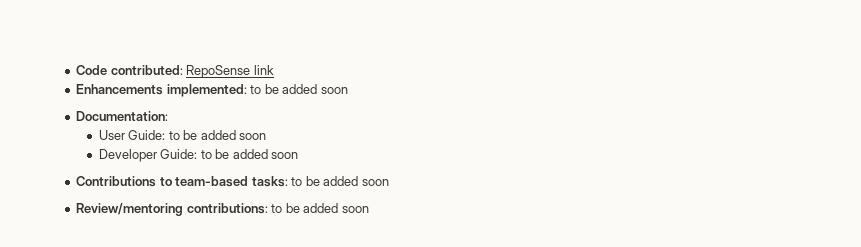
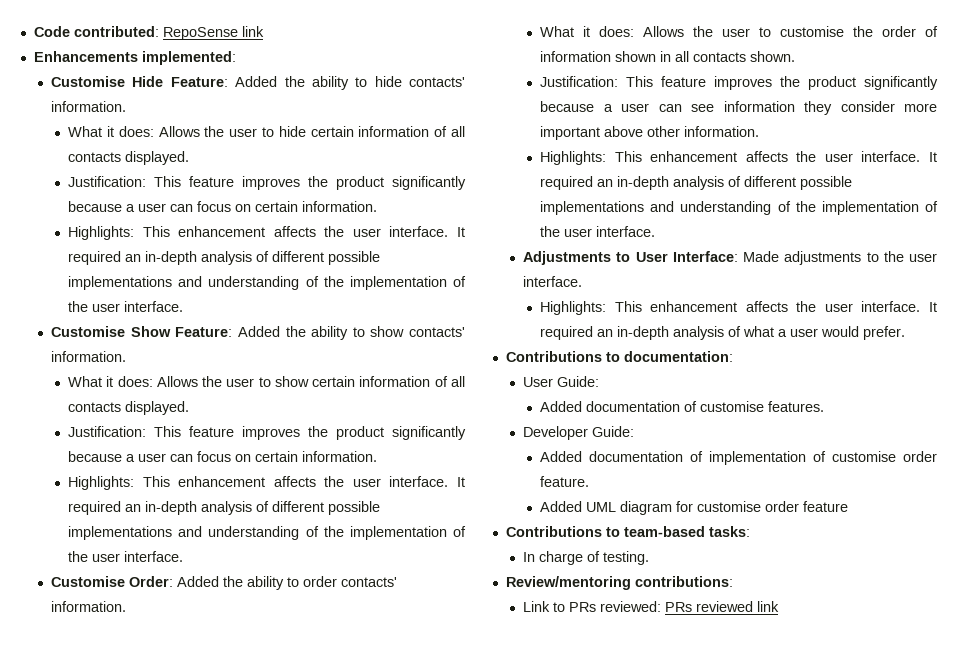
[250,84,348,94] [76,111,169,121] [98,130,267,140] [98,149,299,162] [76,176,389,187] [76,203,369,216] to be added soon // Documentation: // User Guide: to be added soon // Developer Guide: to be added soon // Contributions to team-based tasks: to be added soon // Review/mentoring contributions: to be added soon -> [51,76,466,90] [51,101,127,112] [68,126,465,137] [68,151,190,165] [68,176,466,190] [68,201,378,212] [68,226,465,240] [68,251,381,265] [68,276,466,290] [68,301,184,312] [51,326,466,340] [51,351,127,362] [68,376,465,387] [68,401,190,415] [68,426,466,440] [68,451,378,462] [68,476,465,490] [68,501,381,515] [68,526,466,540] [68,551,184,562] [51,576,398,590] [51,601,127,612] [540,26,938,37] [540,51,796,62] [540,76,938,90] [540,101,937,115] [540,126,760,140] [540,151,937,165] [540,176,853,190] [540,201,938,215] [540,226,656,237] [523,251,938,265] [523,276,583,287] [540,301,937,315] [540,326,906,340] [505,351,733,362] [523,376,600,387] [540,401,825,412] [523,426,635,440] [540,451,937,465] [540,476,590,487] [540,501,849,515] [505,526,750,537] [523,551,650,565] [505,576,733,590] [523,601,780,612] // Customise Hide Feature: Added the ability to hide contacts' information. // What it does: Allows the user to hide certain information of all contacts displayed. // Justification: This feature improves the product significantly because a user can focus on certain information. // Highlights: This enhancement affects the user interface. It required an in-depth analysis of different possible implementations and understanding of the implementation of the user interface. // Customise Show Feature: Added the ability to show contacts' information. // What it does: Allows the user to show certain information of all contacts displayed. // Justification: This feature improves the product significantly because a user can focus on certain information. // Highlights: This enhancement affects the user interface. It required an in-depth analysis of different possible implementations and understanding of the implementation of the user interface. // Customise Order: Added the ability to order contacts' information. // What it does: Allows the user to customise the order of information shown in all contacts shown. // Justification: This feature improves the product significantly because a user can see information they consider more important above other information. // Highlights: This enhancement affects the user interface. It required an in-depth analysis of different possible implementations and understanding of the implementation of the user interface. // Adjustments to User Interface: Made adjustments to the user interface. // Highlights: This enhancement affects the user interface. It required an in-depth analysis of what a user would prefer. // Contributions to documentation: // User Guide: // Added documentation of customise features. // Developer Guide: // Added documentation of implementation of customise order feature. // Added UML diagram for customise order feature // Contributions to team-based tasks: // In charge of testing. // Review/mentoring contributions: // Link to PRs reviewed: PRs reviewed link

